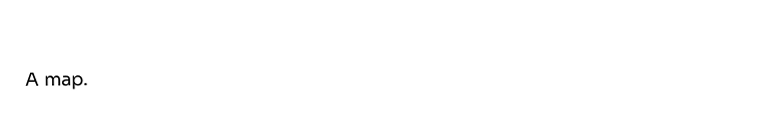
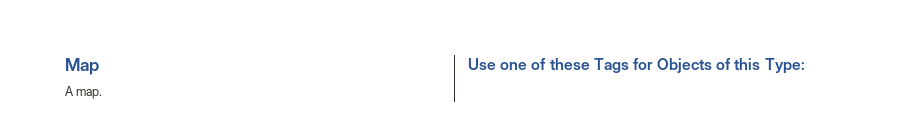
(25, 78) none -> [65,58,99,75] Map //
(89, 82) none -> [468,58,805,74] // Use one of these Tags for Objects of this Type:

